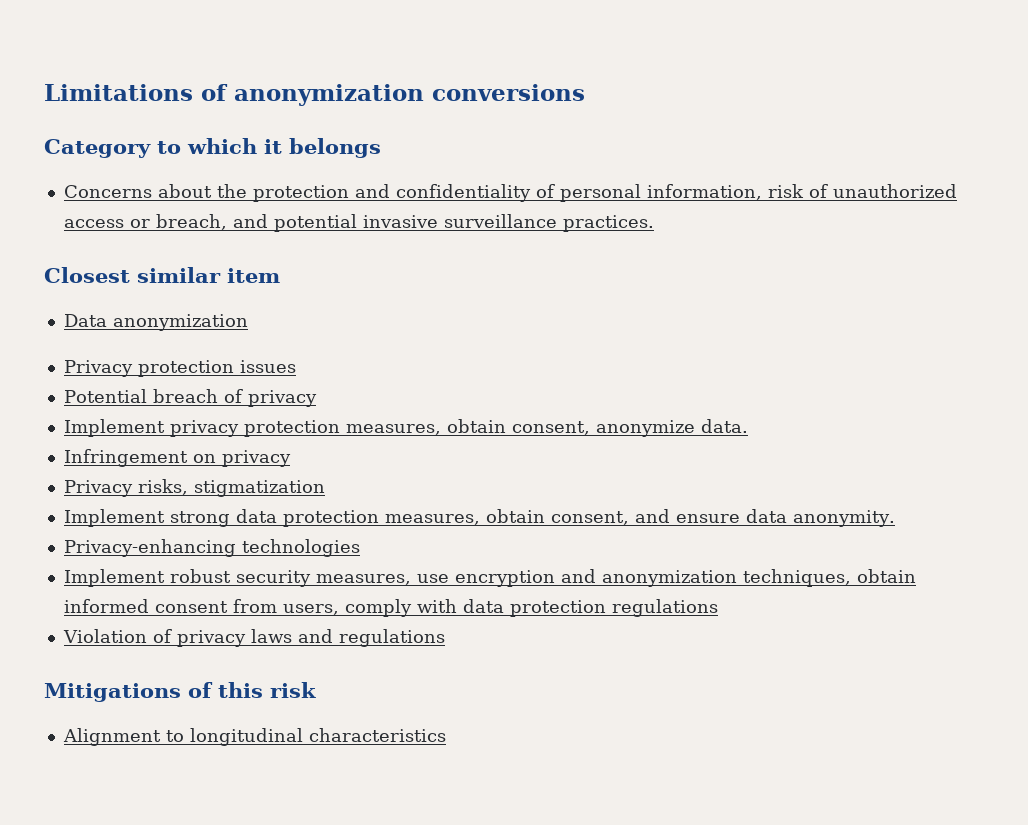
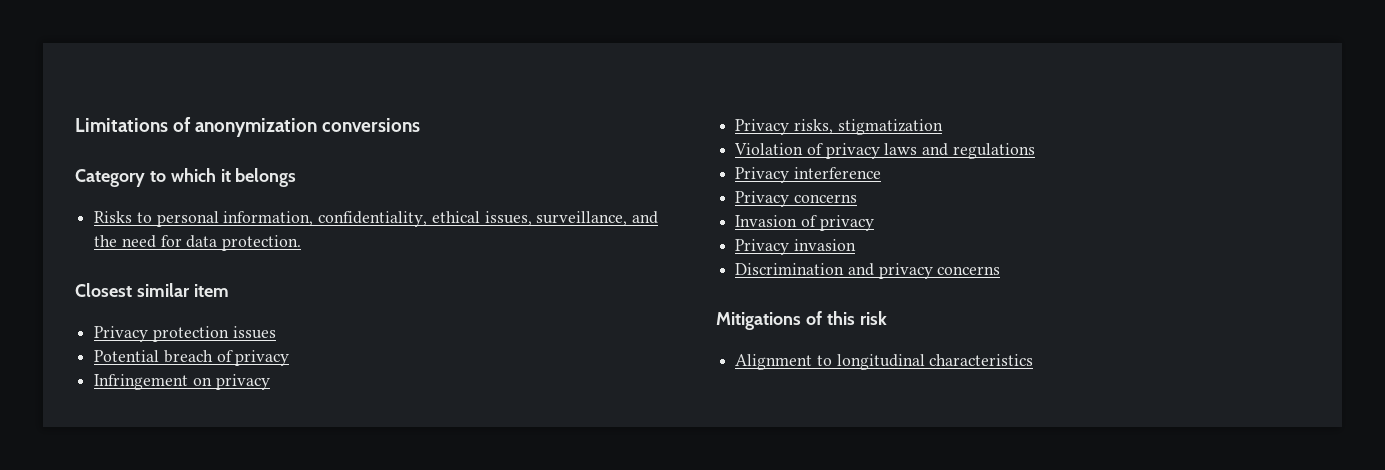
[63,184,957,202] [63,214,654,232] Concerns about the protection and confidentiality of personal information, risk of unauthorized access or breach, and potential invasive surveillance practices. -> [94,211,659,227] [94,235,302,251] Risks to personal information, confidentiality, ethical issues, surveillance, and the need for data protection.
[63,314,248,331] // Data anonymization -> (229, 290) none
[63,419,748,437] // Implement privacy protection measures, obtain consent, anonymize data. -> (290, 358) none
[63,509,895,527] [63,539,360,557] [63,569,916,587] [63,599,718,617] // Implement strong data protection measures, obtain consent, and ensure data anonymity. // Privacy-enhancing technologies // Implement robust security measures, use encryption and anonymization techniques, obtain informed consent from users, comply with data protection regulations -> (943, 127) none
(445, 638) none -> [735,167,881,183] [735,191,857,207] [735,215,874,231] [735,239,856,255] [735,263,1001,279] // Privacy interference // Privacy concerns // Invasion of privacy // Privacy invasion // Discrimination and privacy concerns

